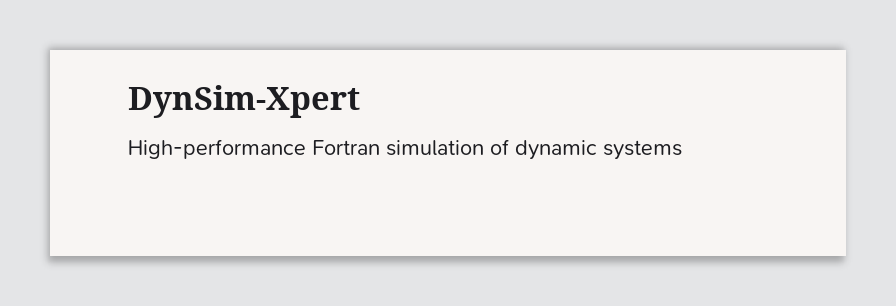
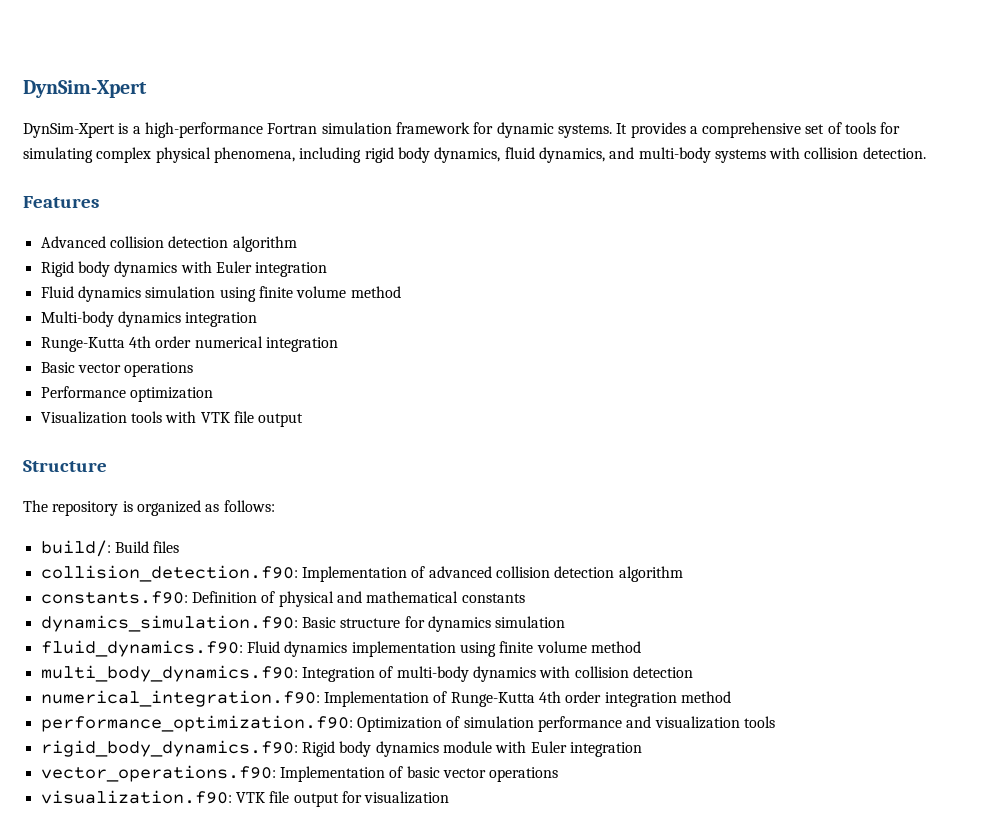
[128,139,682,160] High-performance Fortran simulation of dynamic systems -> [23,122,901,138] [23,147,926,163] [23,196,99,208] [40,236,297,252] [40,261,328,277] [40,286,401,302] [40,311,258,327] [40,336,338,352] [40,362,194,377] [40,386,213,402] [40,411,304,427] [23,460,107,472] [23,500,275,516] [40,540,180,557] [40,565,683,582] [40,591,525,607] [40,615,566,632] [40,640,641,657] [40,665,693,682] [40,690,731,707] [40,715,775,732] [40,740,642,757] [40,765,559,782] [40,790,450,807] DynSim-Xpert is a high-performance Fortran simulation framework for dynamic systems. It provides a comprehensive set of tools for simulating complex physical phenomena, including rigid body dynamics, fluid dynamics, and multi-body systems with collision detection. // Features // Advanced collision detection algorithm // Rigid body dynamics with Euler integration // Fluid dynamics simulation using finite volume method // Multi-body dynamics integration // Runge-Kutta 4th order numerical integration // Basic vector operations // Performance optimization // Visualization tools with VTK file output // Structure // The repository is organized as follows: // build/: Build files // collision_detection.f90: Implementation of advanced collision detection algorithm // constants.f90: Definition of physical and mathematical constants // dynamics_simulation.f90: Basic structure for dynamics simulation // fluid_dynamics.f90: Fluid dynamics implementation using finite volume method // multi_body_dynamics.f90: Integration of multi-body dynamics with collision detection // numerical_integration.f90: Implementation of Runge-Kutta 4th order integration method // performance_optimization.f90: Optimization of simulation performance and visualization tools // rigid_body_dynamics.f90: Rigid body dynamics module with Euler integration // vector_operations.f90: Implementation of basic vector operations // visualization.f90: VTK file output for visualization

